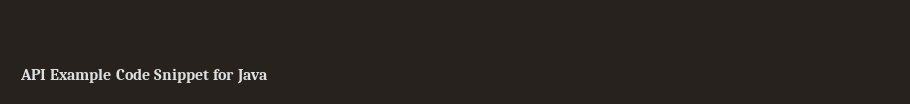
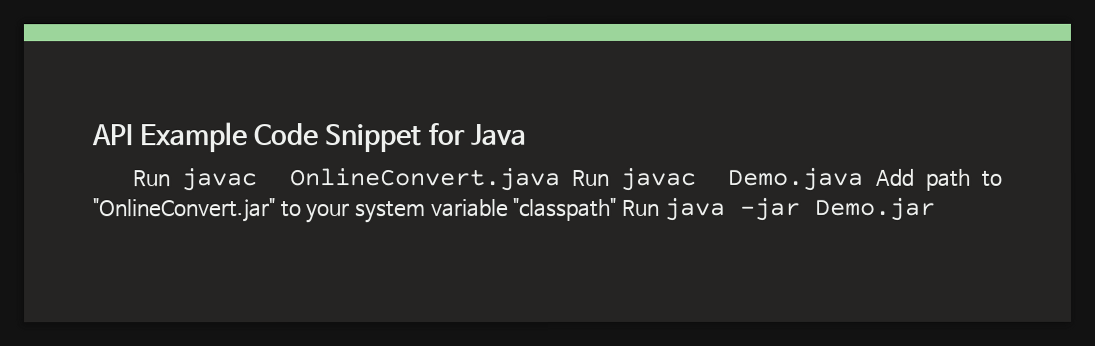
(268, 76) none -> [132,167,1004,192] [93,197,936,224] // Run javac OnlineConvert.java Run javac Demo.java Add path to "OnlineConvert.jar" to your system variable "classpath" Run java -jar Demo.jar

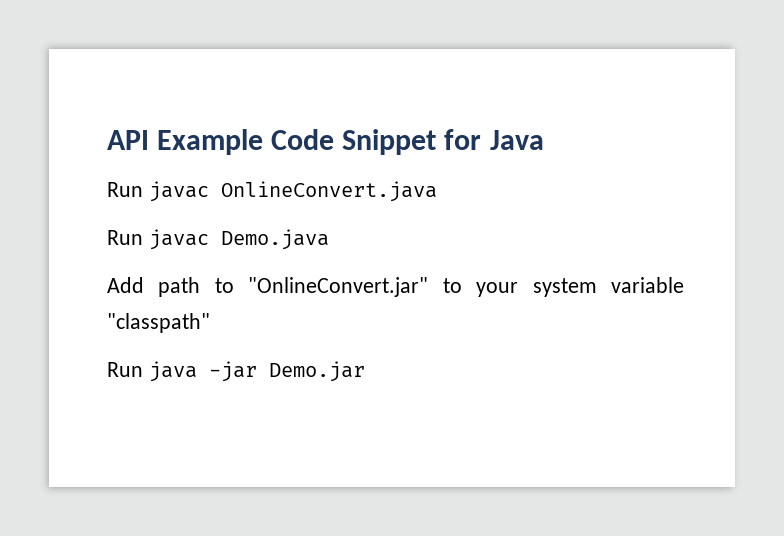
(561, 179) none -> (437, 191) //
(865, 179) none -> (329, 239) //
(618, 209) none -> (210, 323) //

